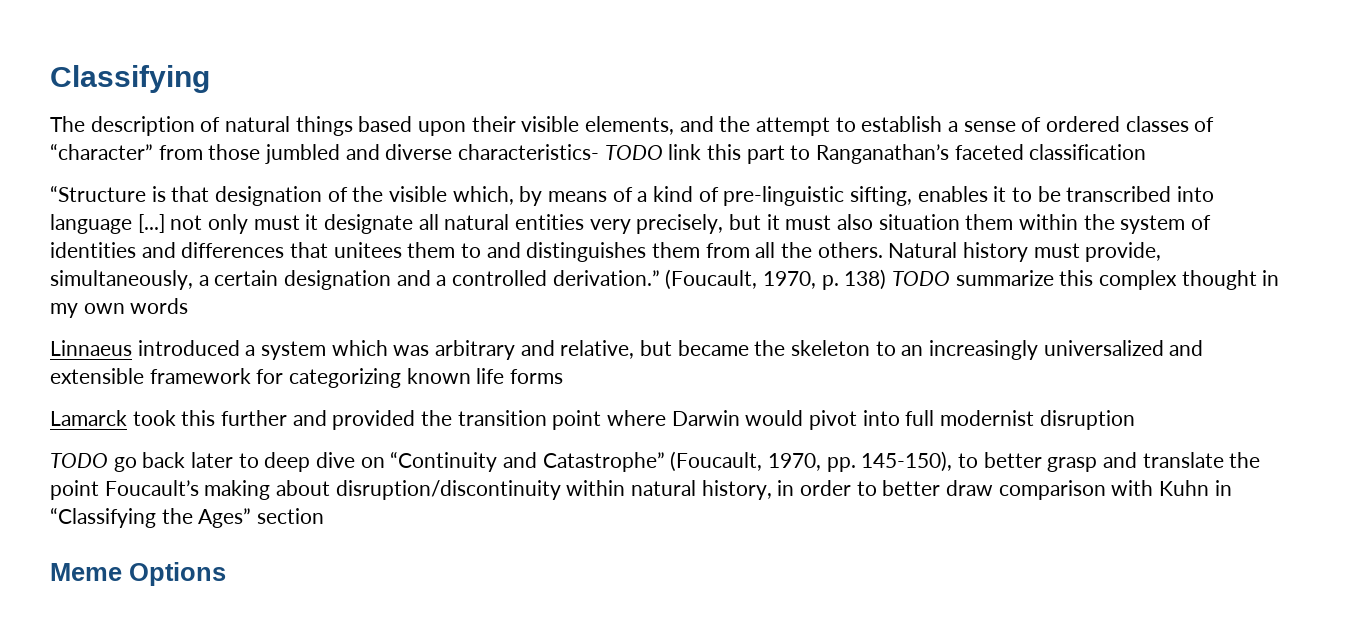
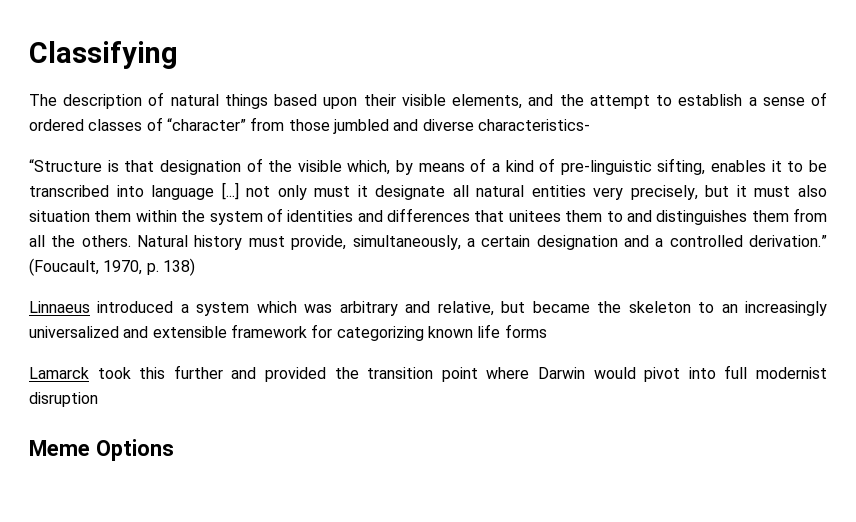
[604,144,1147,164] TODO link this part to Ranganathan’s faceted classification -> (590, 125) none
[892,270,1280,290] [50,298,189,318] TODO summarize this complex thought in my own words -> (195, 267) none
[50,451,1261,472] [50,480,1232,500] [50,507,325,528] // TODO go back later to deep dive on “Continuity and Catastrophe” (Foucault, 1970, pp. 145-150), to better grasp and translate the point Foucault’s making about disruption/discontinuity within natural history, in order to better draw comparison with Kuhn in “Classifying the Ages” section -> (98, 399) none

